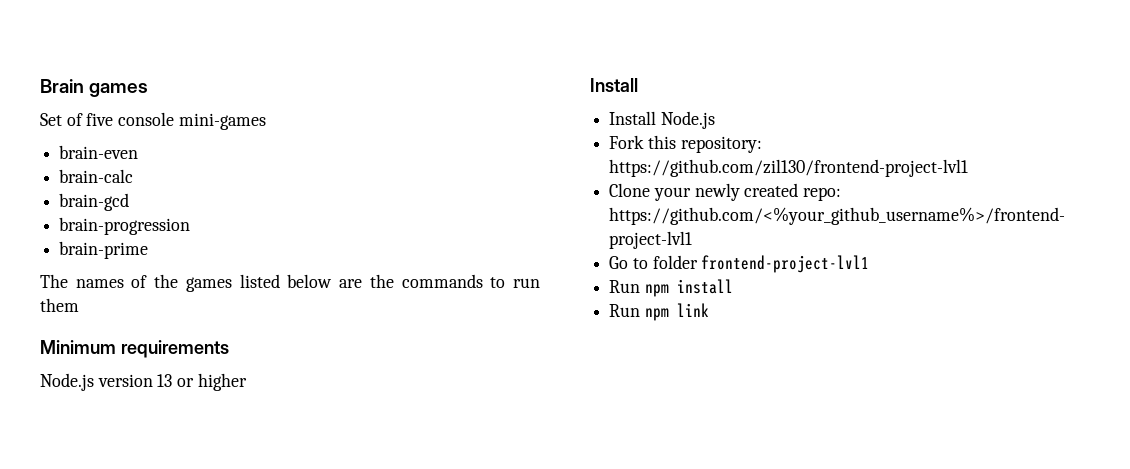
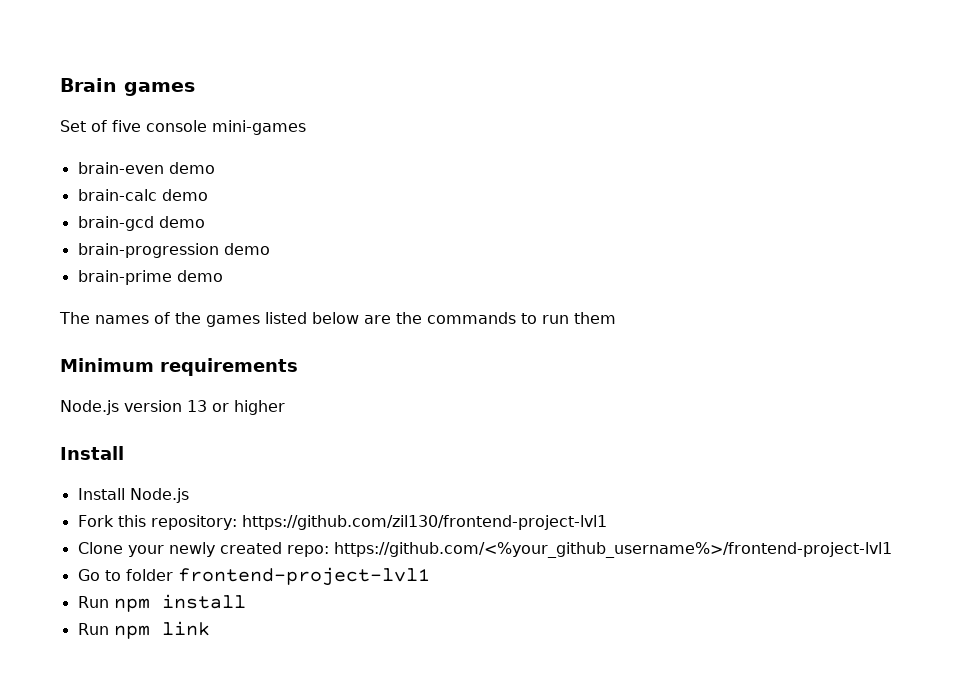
(139, 152) none -> [168,162,215,174] demo
(134, 176) none -> [161,189,208,201] demo
(130, 202) none -> [158,216,205,228] demo
(191, 226) none -> [223,243,270,255] demo
(149, 250) none -> [176,270,223,282] demo

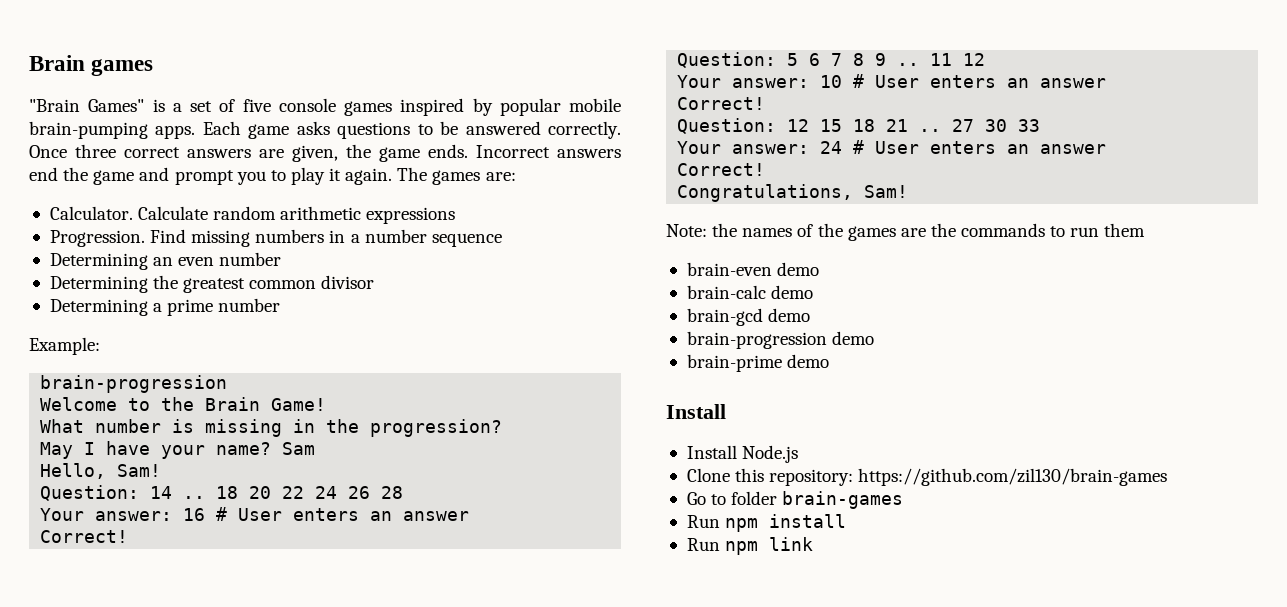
[60,120,306,135] Set of five console mini-games -> [29,98,621,116] [29,121,622,139] [29,144,621,162] [29,167,516,185] [49,206,456,224] [49,229,502,247] [49,252,282,270] [49,275,375,293] [49,298,281,316] [29,337,100,355] [40,375,228,393] [40,397,327,411] [40,419,503,437] [40,441,316,459] [40,463,162,479] [40,485,404,501] [40,507,470,521] [40,530,129,543] [677,52,986,68] [677,74,1107,88] [677,97,766,110] [677,118,1041,134] [677,140,1107,154] [677,163,766,176] [677,184,909,202] [666,223,1146,241] "Brain Games" is a set of five console games inspired by popular mobile brain-pumping apps. Each game asks questions to be answered correctly. Once three correct answers are given, the game ends. Incorrect answers end the game and prompt you to play it again. The games are: // Calculator. Calculate random arithmetic expressions // Progression. Find missing numbers in a number sequence // Determining an even number // Determining the greatest common divisor // Determining a prime number // Example: // brain-progression // Welcome to the Brain Game! // What number is missing in the progression? // May I have your name? Sam // Hello, Sam! // Question: 14 .. 18 20 22 24 26 28 // Your answer: 16 # User enters an answer // Correct! // Question: 5 6 7 8 9 .. 11 12 // Your answer: 10 # User enters an answer // Correct! // Question: 12 15 18 21 .. 27 30 33 // Your answer: 24 # User enters an answer // Correct! // Congratulations, Sam! // Note: the names of the games are the commands to run them
[59,312,616,327] [60,358,298,376] [60,400,285,415] // The names of the games listed below are the commands to run them // Minimum requirements // Node.js version 13 or higher -> (830, 361) none
[77,515,114,527] Fork -> [686,468,730,482] Clone
[241,515,607,530] [77,542,892,558] https://github.com/zil130/frontend-project-lvl1 // Clone your newly created repo: https://github.com/<%your_github_username%>/frontend-project-lvl1 -> [858,468,1168,486] https://github.com/zil130/brain-games
[177,567,430,586] frontend-project-lvl1 -> [782,491,904,509] brain-games

